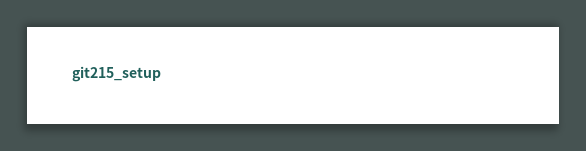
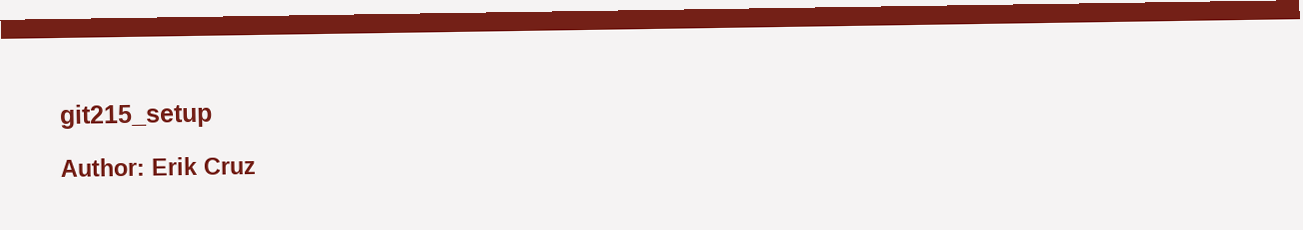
(161, 74) none -> [60,156,256,177] // Author: Erik Cruz

